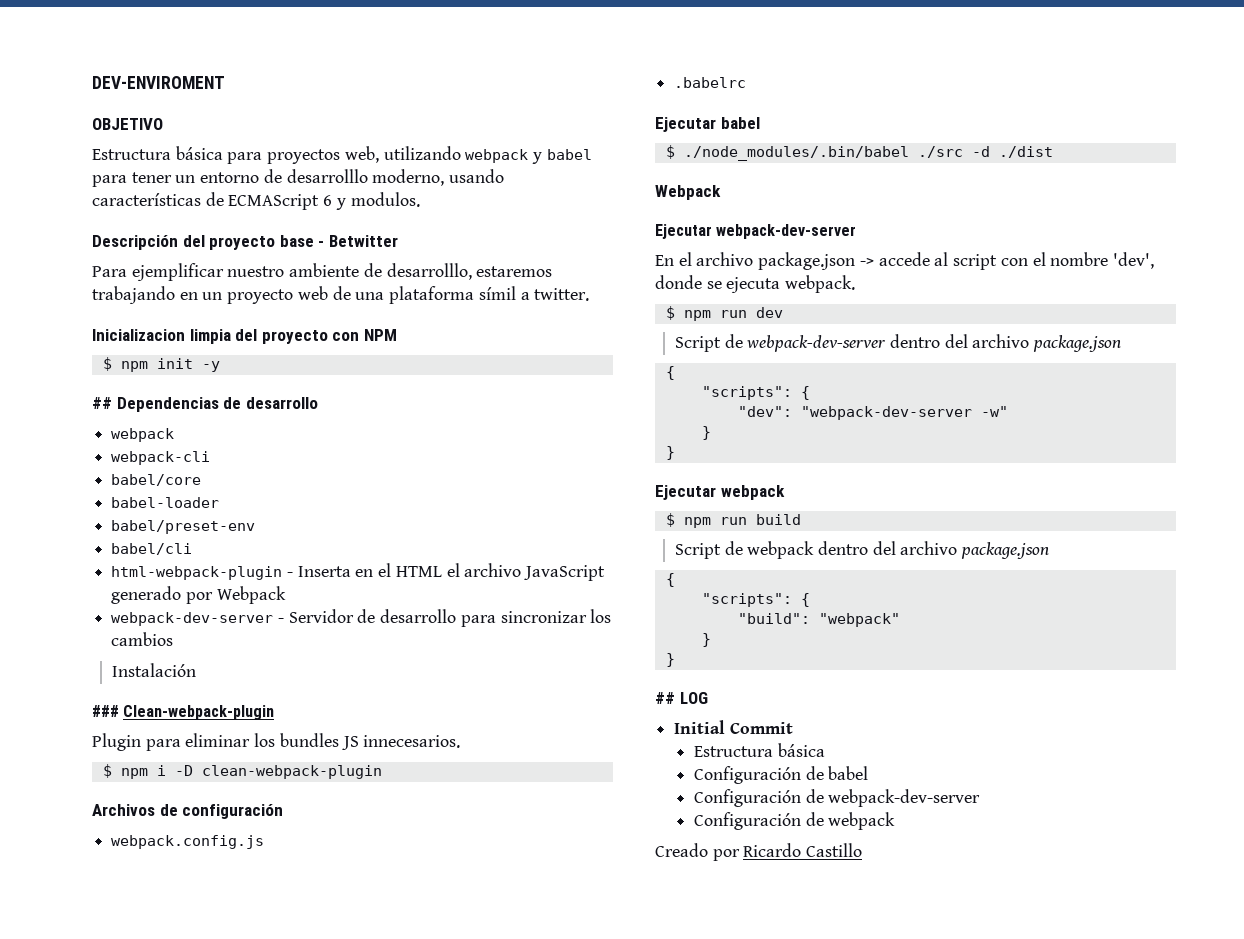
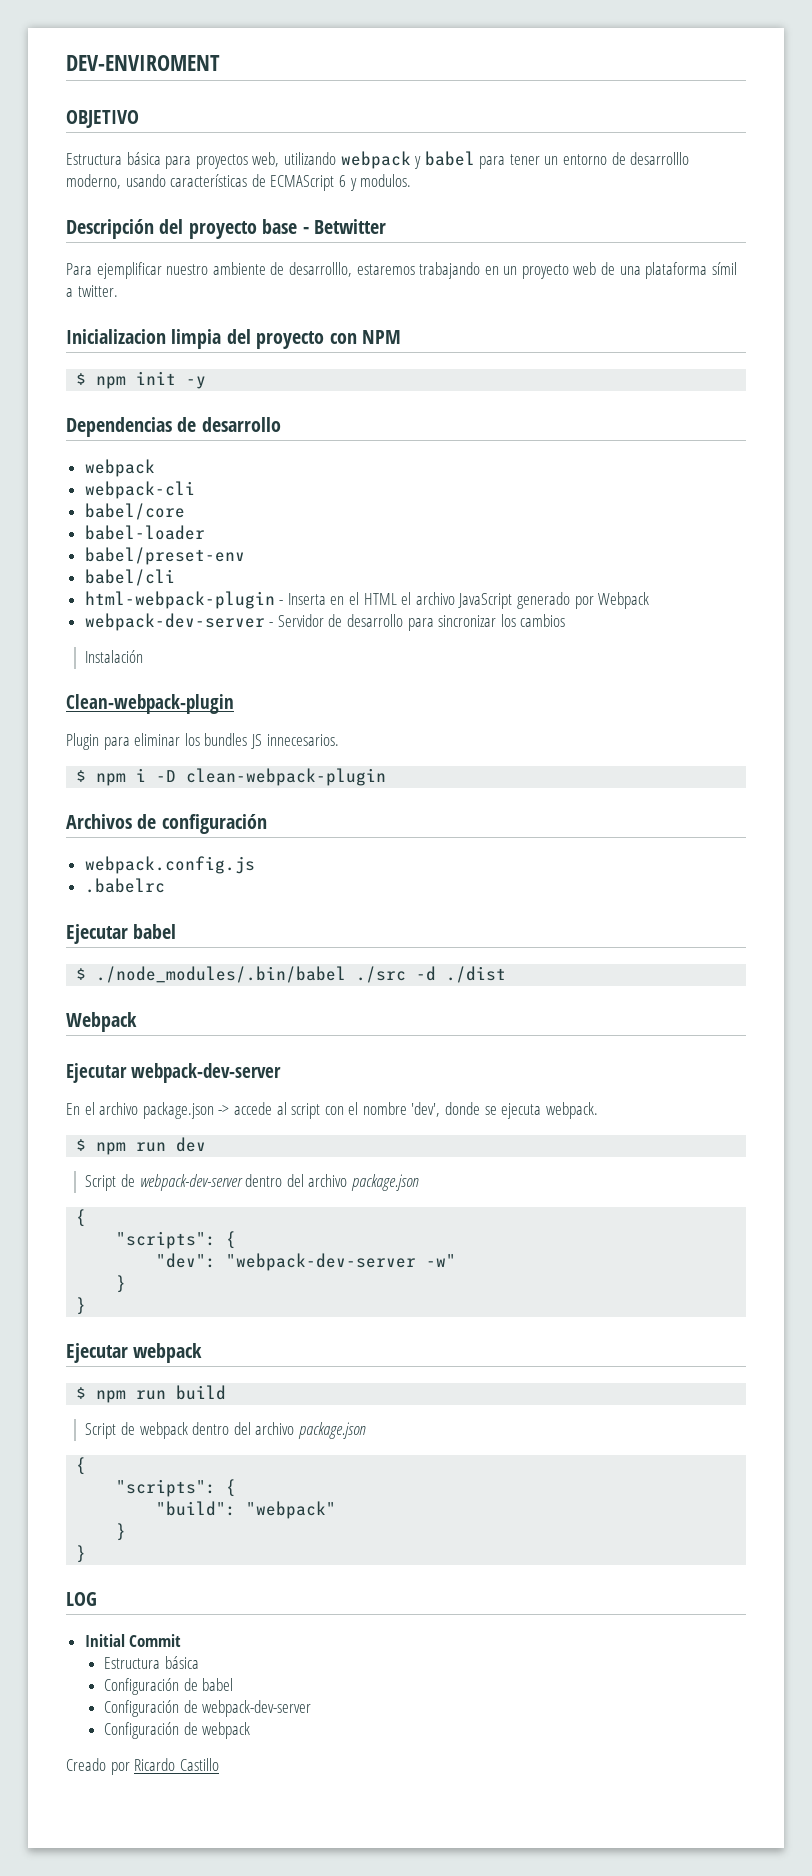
[92,397,112,409] ## -> (207, 382) none
[92,705,119,717] ### -> (144, 656) none
[655,692,675,704] ## -> (87, 1554) none

